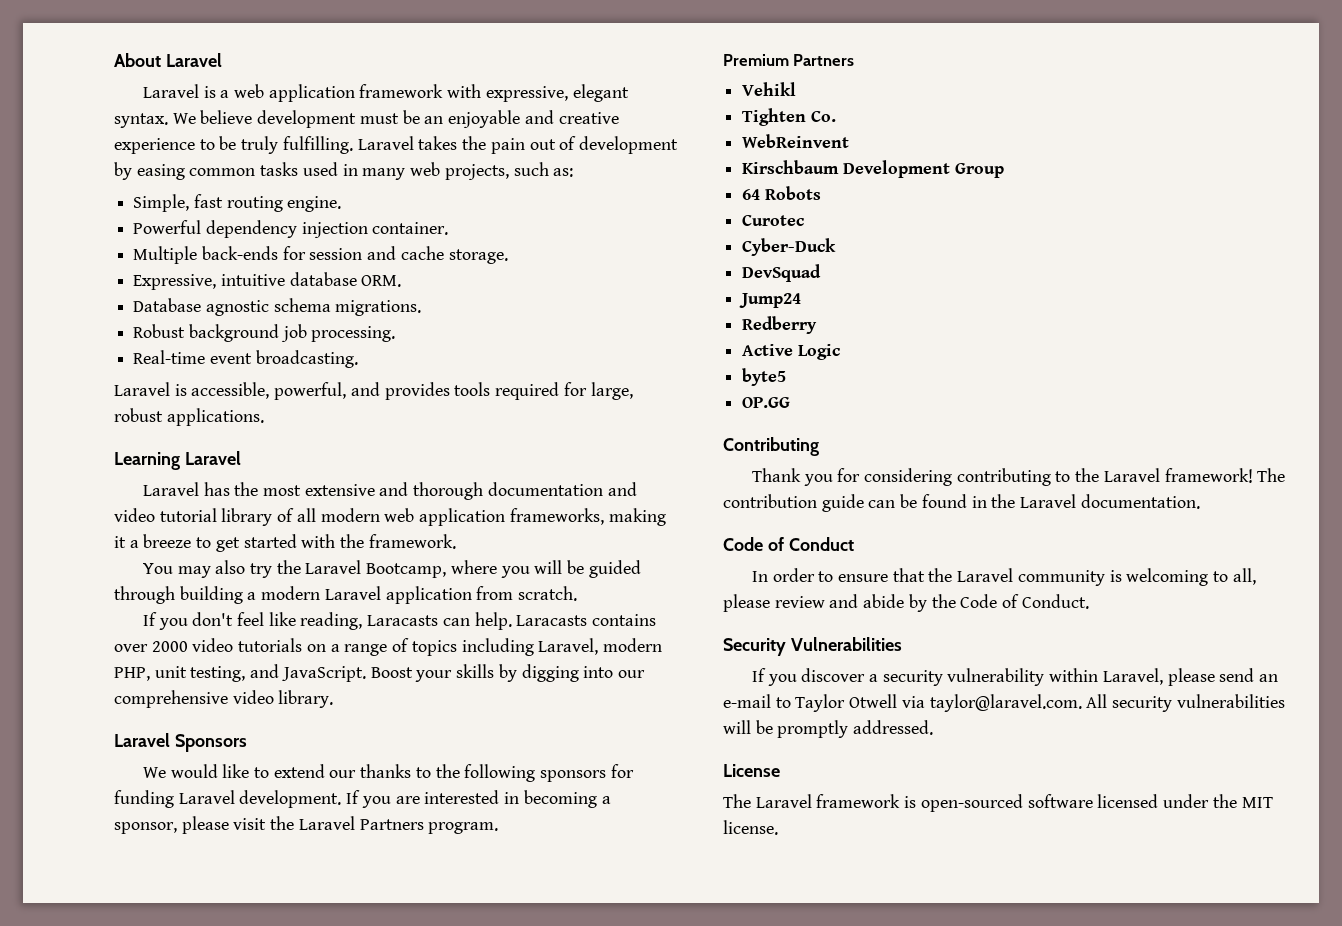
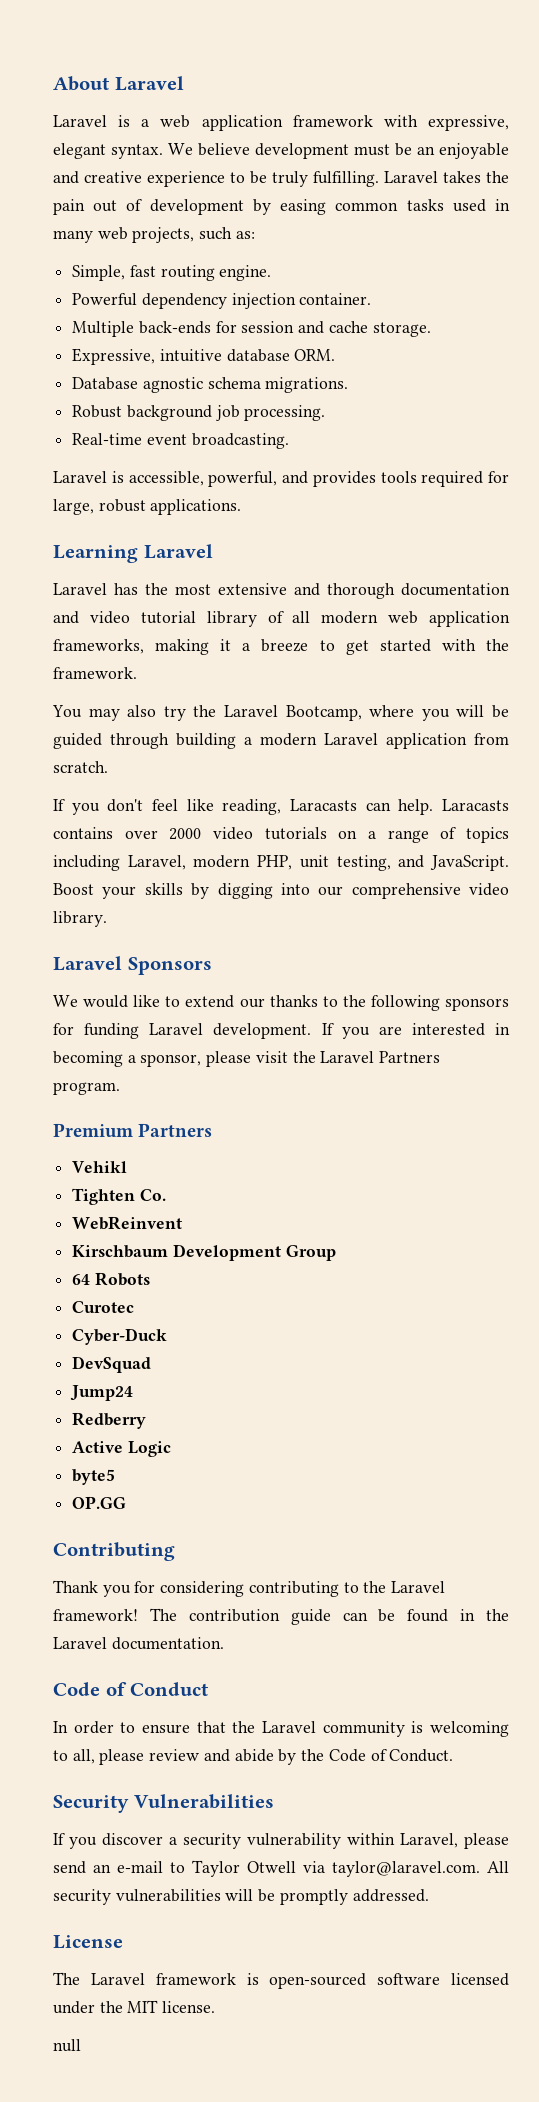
(778, 827) none -> [53,2039,81,2052] // null

